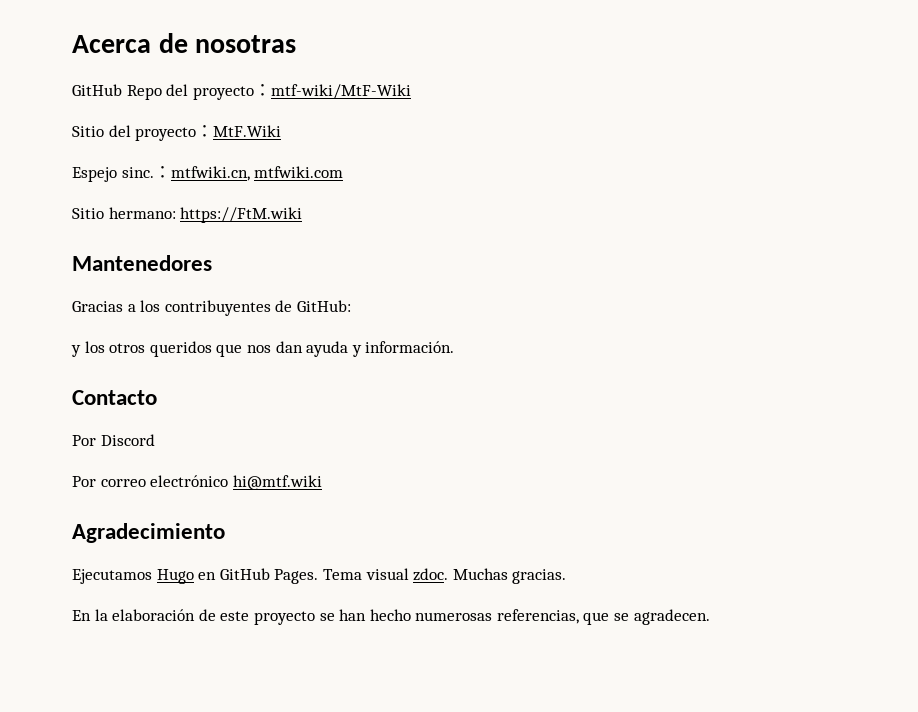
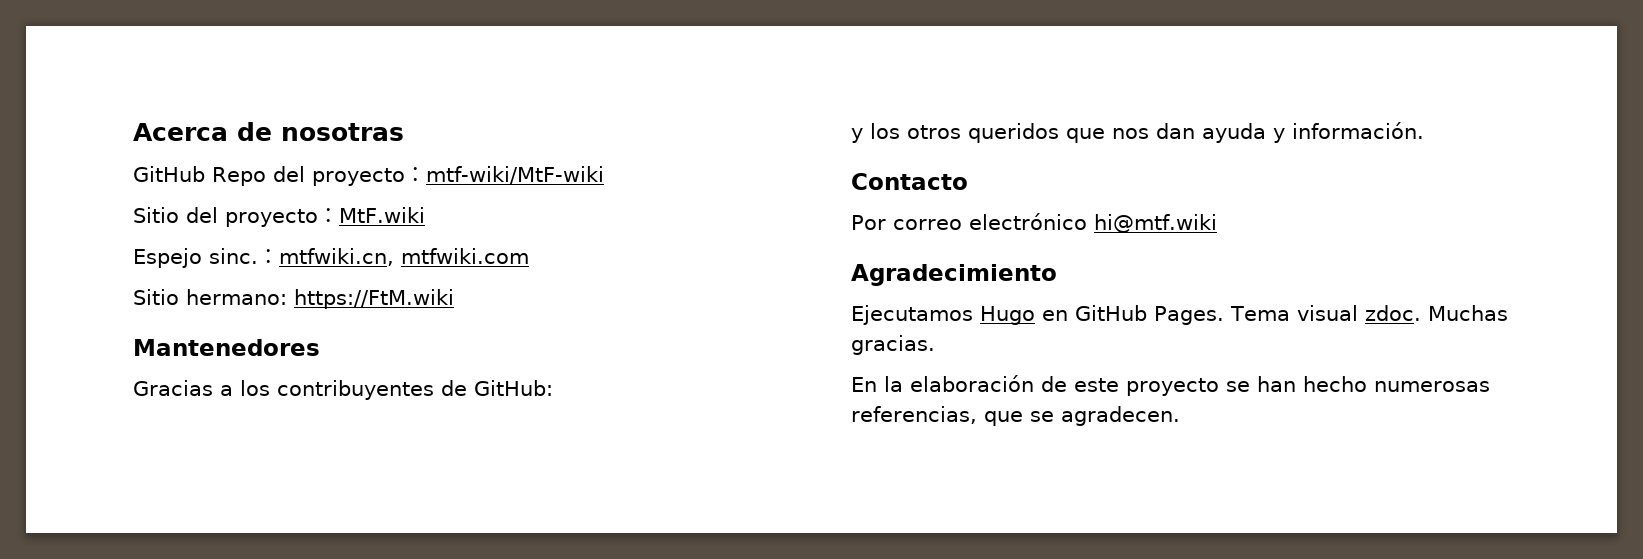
[270,84,411,99] mtf-wiki/MtF-Wiki -> [425,166,604,184] mtf-wiki/MtF-wiki
[213,125,282,137] MtF.Wiki -> [339,207,425,223] MtF.wiki
[72,434,155,446] // Por Discord -> (968, 181) none

